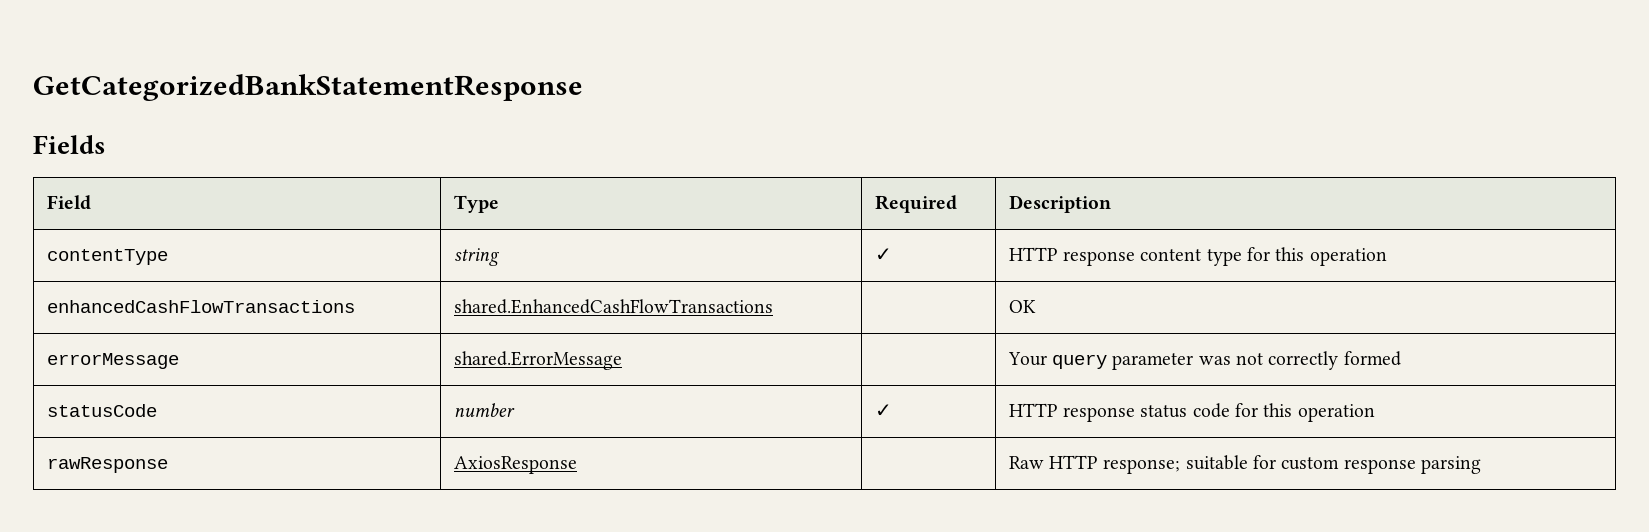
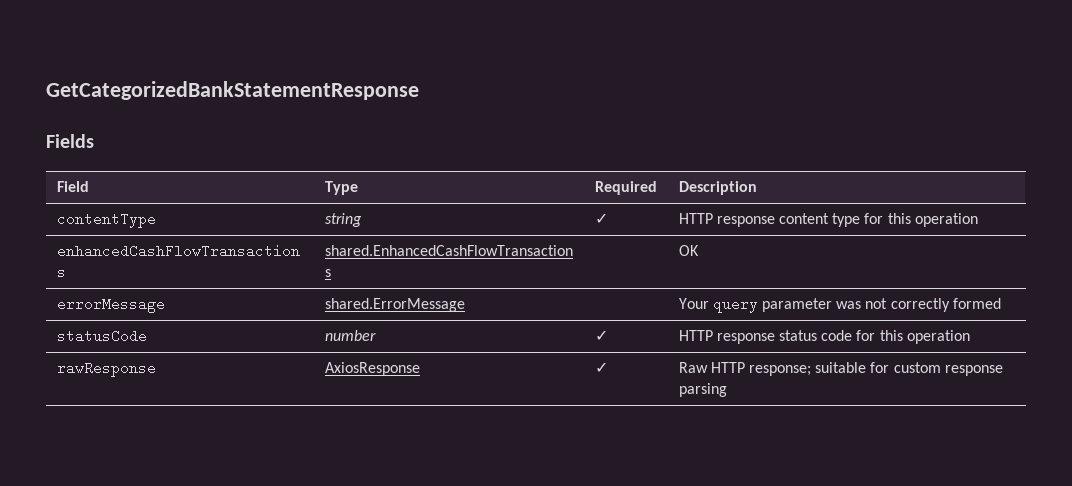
(577, 465) none -> [594,362,608,373] ✓

